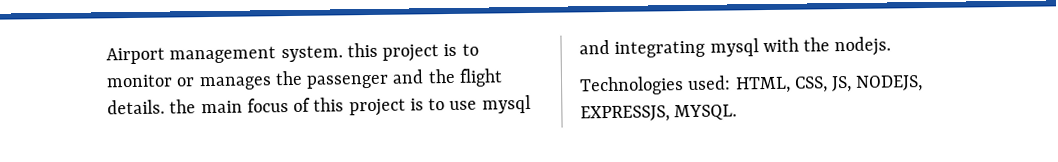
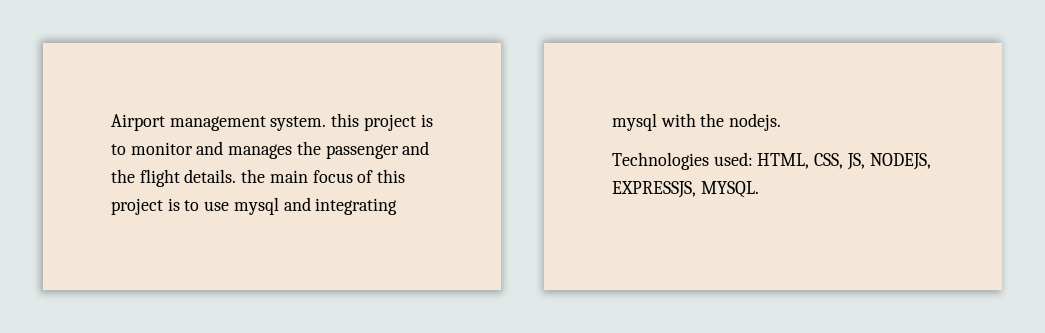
[176,77,196,87] or -> [196,141,224,155] and

